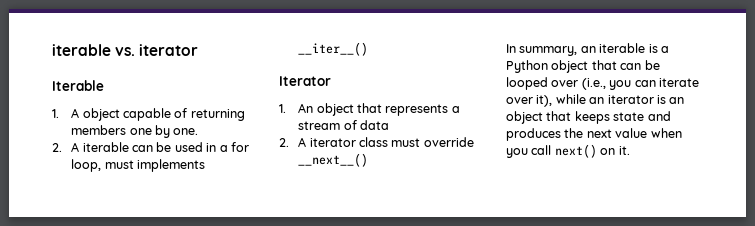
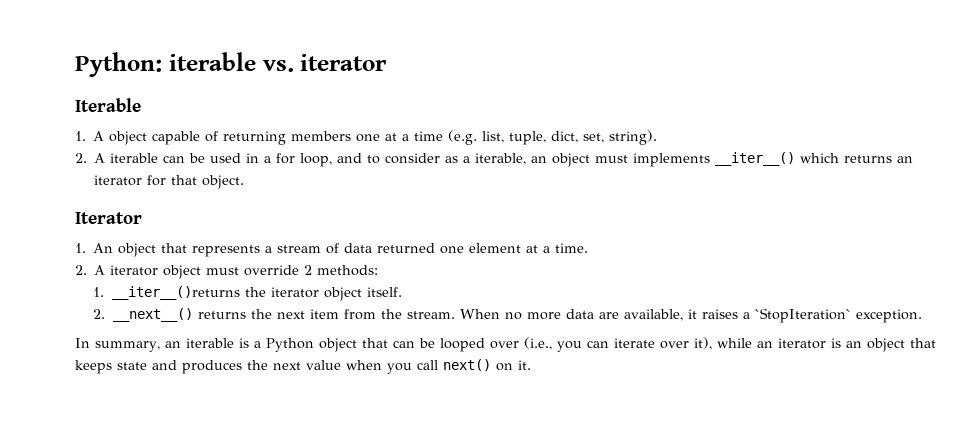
(52, 50) none -> [75,52,162,77] Python:
[155,125,199,138] by one. -> [385,130,658,145] at a time (e.g. list, tuple, dict, set, string).
[104,159,206,172] [298,42,369,56] must implements __iter__() -> [337,152,914,167] [94,175,245,189] and to consider as a iterable, an object must implements __iter__() which returns an iterator for that object.
(390, 125) none -> [377,243,589,254] returned one element at a time.
[359,137,389,147] class -> [163,265,202,279] object
[298,153,369,167] __next__() -> [304,265,379,276] [93,286,402,301] [93,308,922,323] 2 methods: // 1. __iter__()returns the iterator object itself. // 2. __next__() returns the next item from the stream. When no more data are available, it raises a `StopIteration` exception.

